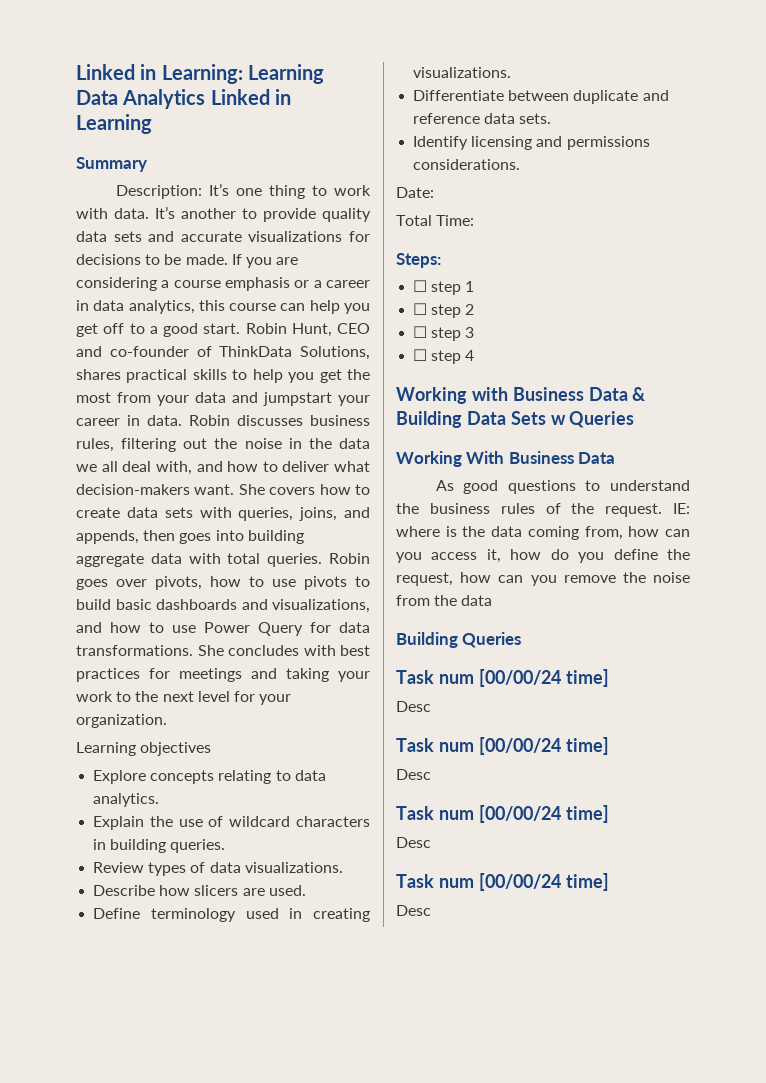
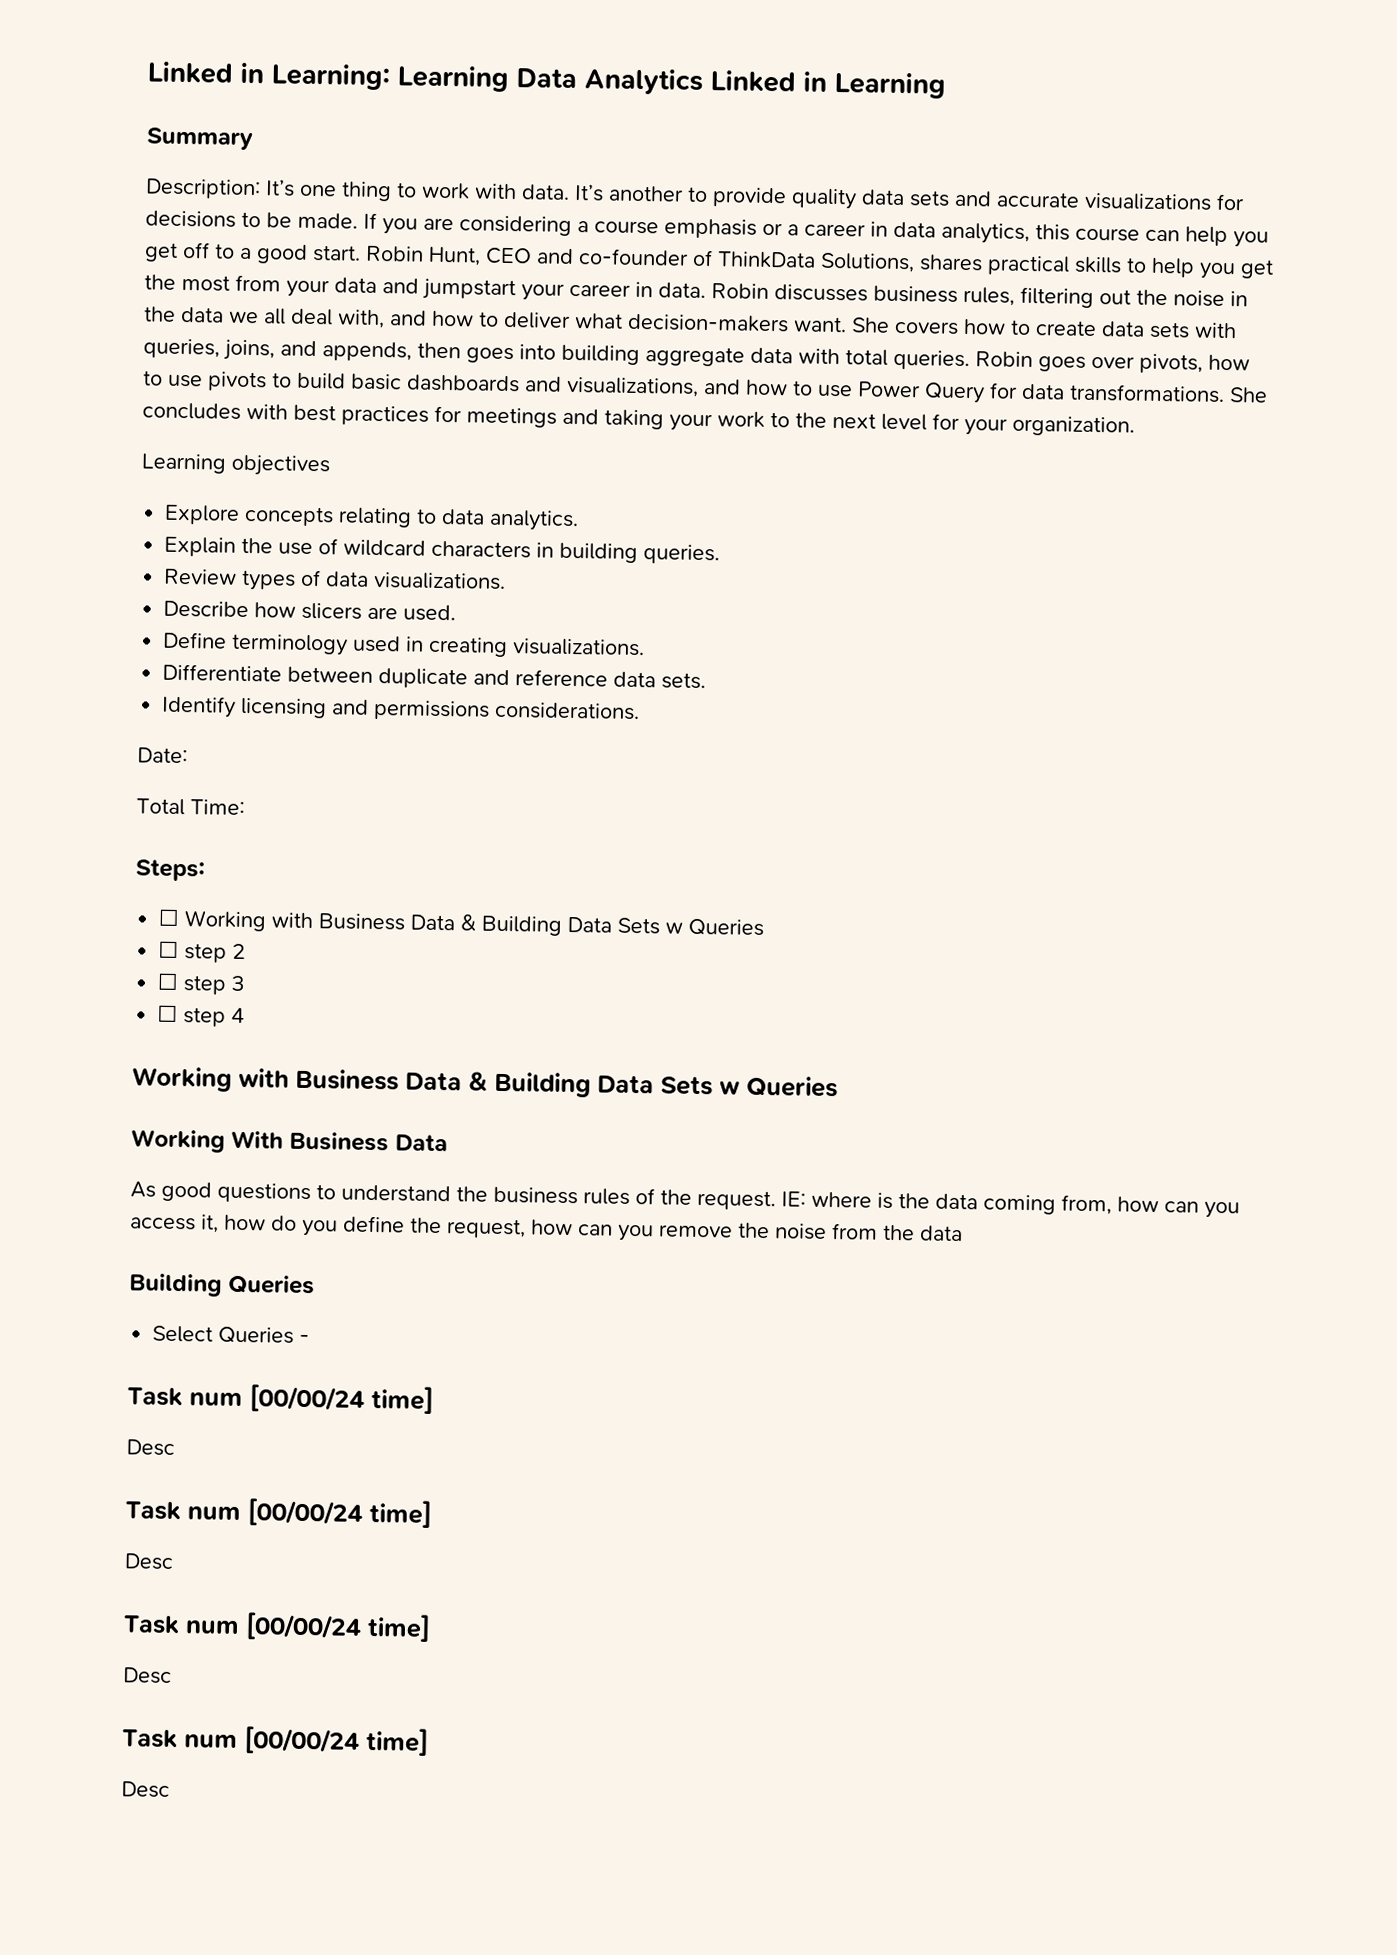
[431,281,475,295] step 1 -> [184,910,765,937] Working with Business Data & Building Data Sets w Queries
(522, 640) none -> [152,1325,311,1344] // Select Queries -

